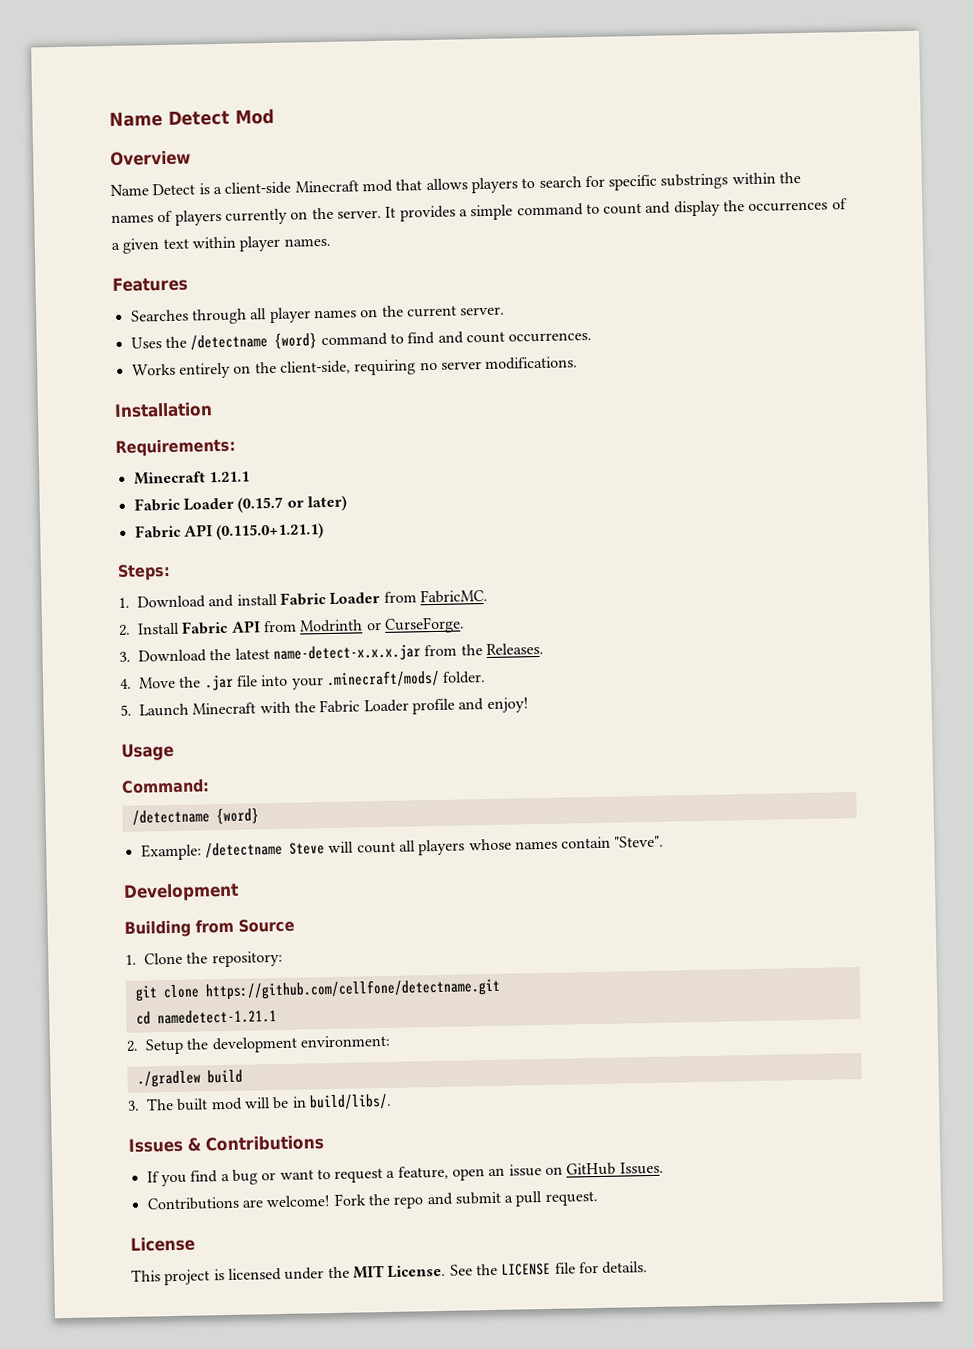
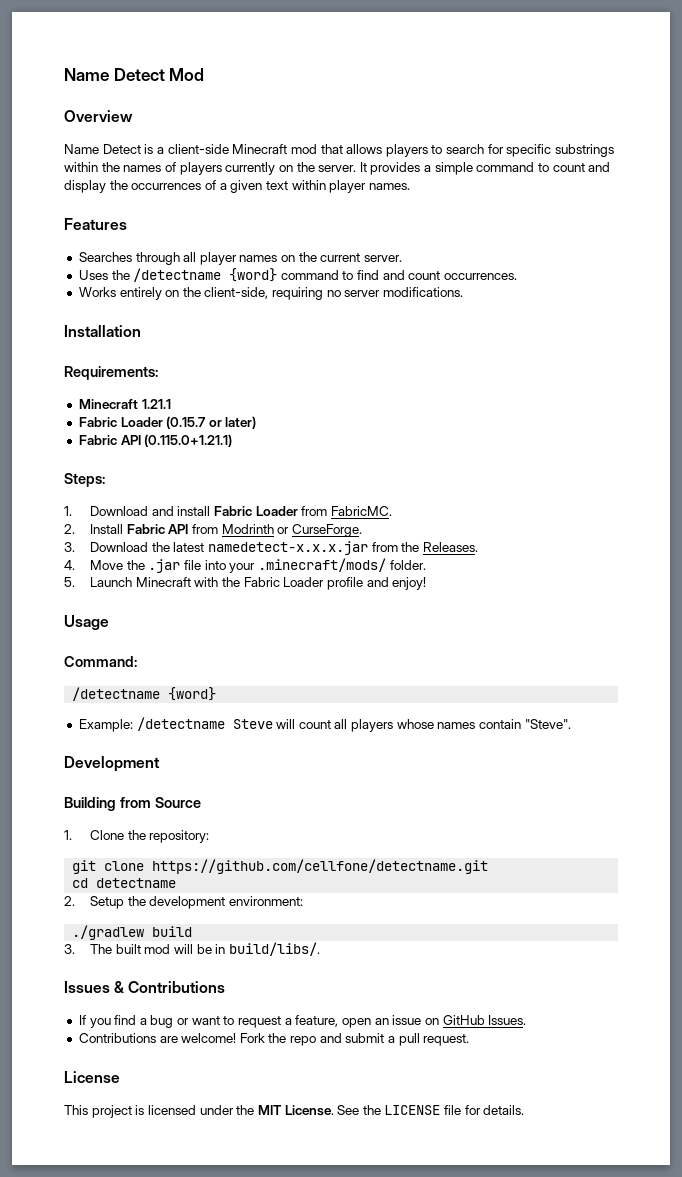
[272,644,421,663] name-detect-x.x.x.jar -> [208,541,369,555] namedetect-x.x.x.jar
[156,1009,277,1025] namedetect-1.21.1 -> [96,878,177,888] detectname

